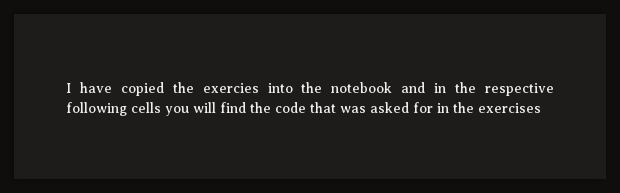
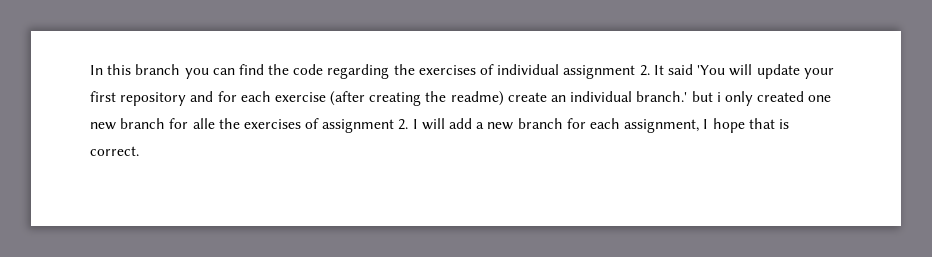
[66,82,555,96] [66,102,541,116] I have copied the exercies into the notebook and in the respective following cells you will find the code that was asked for in the exercises -> [90,64,834,79] [90,91,832,106] [90,118,789,133] [90,146,139,156] In this branch you can find the code regarding the exercises of individual assignment 2. It said 'You will update your first repository and for each exercise (after creating the readme) create an individual branch.' but i only created one new branch for alle the exercises of assignment 2. I will add a new branch for each assignment, I hope that is correct.

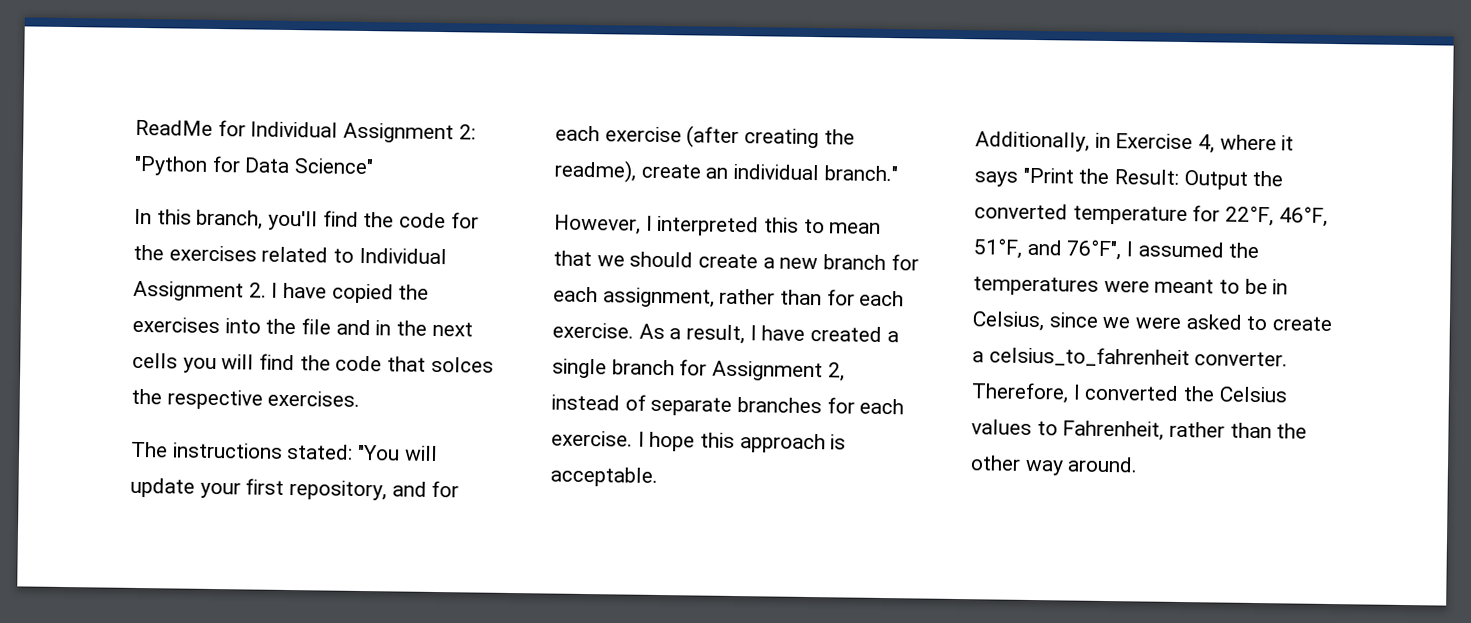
[90,64,726,79] In this branch you can find the code regarding the exercises of individual assignment 2. It said 'You -> [135,119,476,144] [134,155,375,176] [134,208,479,231] [133,244,447,265] [133,280,430,304] [132,316,473,337] [132,352,494,374] [131,388,361,410] [130,441,401,461] ReadMe for Individual Assignment 2: "Python for Data Science" // In this branch, you'll find the code for the exercises related to Individual Assignment 2. I have copied the exercises into the file and in the next cells you will find the code that solces the respective exercises. // The instructions stated: "You
[120,92,187,106] repository -> [289,480,388,501] repository,
[450,91,504,106] readme) -> [554,159,637,183] readme),
[636,91,832,106] [90,118,473,133] branch.' but i only created one new branch for alle the exercises of assignment 2. I will add -> [823,165,898,182] [554,214,882,237] [553,250,759,269] branch." // However, I interpreted this to mean that we should create
[703,118,789,133] [90,146,139,156] I hope that is correct. -> [719,288,905,307] [552,322,899,345] [552,358,845,382] [551,394,905,416] [551,430,847,454] [550,466,658,487] [975,131,1295,154] [974,167,1284,190] [974,203,1328,227] [973,238,1260,261] [973,276,1289,296] [972,311,1333,332] [972,346,1289,368] [971,382,1288,404] [971,419,1308,441] [970,455,1139,476] rather than for each exercise. As a result, I have created a single branch for Assignment 2, instead of separate branches for each exercise. I hope this approach is acceptable. // Additionally, in Exercise 4, where it says "Print the Result: Output the converted temperature for 22°F, 46°F, 51°F, and 76°F", I assumed the temperatures were meant to be in Celsius, since we were asked to create a celsius_to_fahrenheit converter. Therefore, I converted the Celsius values to Fahrenheit, rather than the other way around.

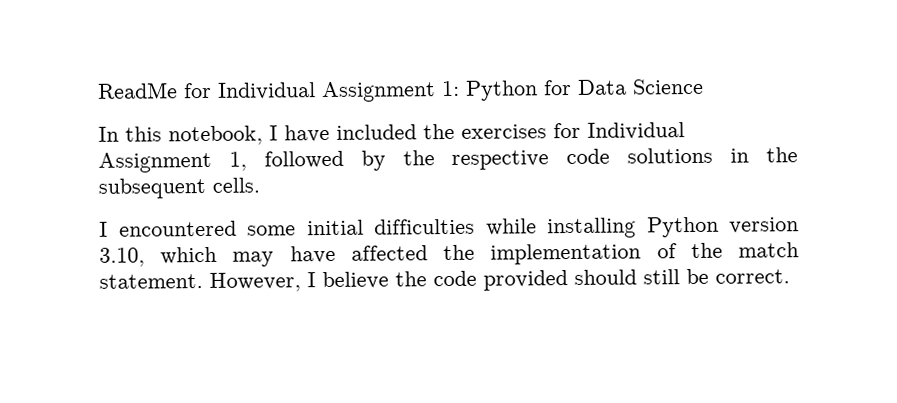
[458,124,476,140] [134,155,208,176] 2: "Python -> [442,80,538,101] 1: Python
[294,158,375,175] Science" -> [633,78,704,95] Science
[196,209,479,231] [133,244,447,265] [133,280,430,304] [132,316,473,337] [132,352,494,374] [131,388,361,410] [130,441,438,462] [130,477,460,501] [555,125,855,149] [554,159,898,183] [554,214,882,237] [553,250,919,271] [553,286,905,308] [552,322,899,345] [552,358,845,382] [551,394,905,416] [551,430,847,454] [550,466,658,487] [975,131,1295,154] [974,167,1284,190] [974,203,1328,227] [973,238,1260,261] [973,276,1289,296] [972,311,1333,332] [972,346,1289,368] [971,382,1288,404] [971,419,1308,441] [970,455,1139,476] branch, you'll find the code for the exercises related to Individual Assignment 2. I have copied the exercises into the file and in the next cells you will find the code that solces the respective exercises. // The instructions stated: "You will update your first repository, and for each exercise (after creating the readme), create an individual branch." // However, I interpreted this to mean that we should create a new branch for each assignment, rather than for each exercise. As a result, I have created a single branch for Assignment 2, instead of separate branches for each exercise. I hope this approach is acceptable. // Additionally, in Exercise 4, where it says "Print the Result: Output the converted temperature for 22°F, 46°F, 51°F, and 76°F", I assumed the temperatures were meant to be in Celsius, since we were asked to create a celsius_to_fahrenheit converter. Therefore, I converted the Celsius values to Fahrenheit, rather than the other way around. -> [168,122,685,146] [98,147,799,173] [98,177,260,199] [99,216,799,239] [99,242,799,267] [99,268,790,292] notebook, I have included the exercises for Individual Assignment 1, followed by the respective code solutions in the subsequent cells. // I encountered some initial difficulties while installing Python version 3.10, which may have affected the implementation of the match statement. However, I believe the code provided should still be correct.

